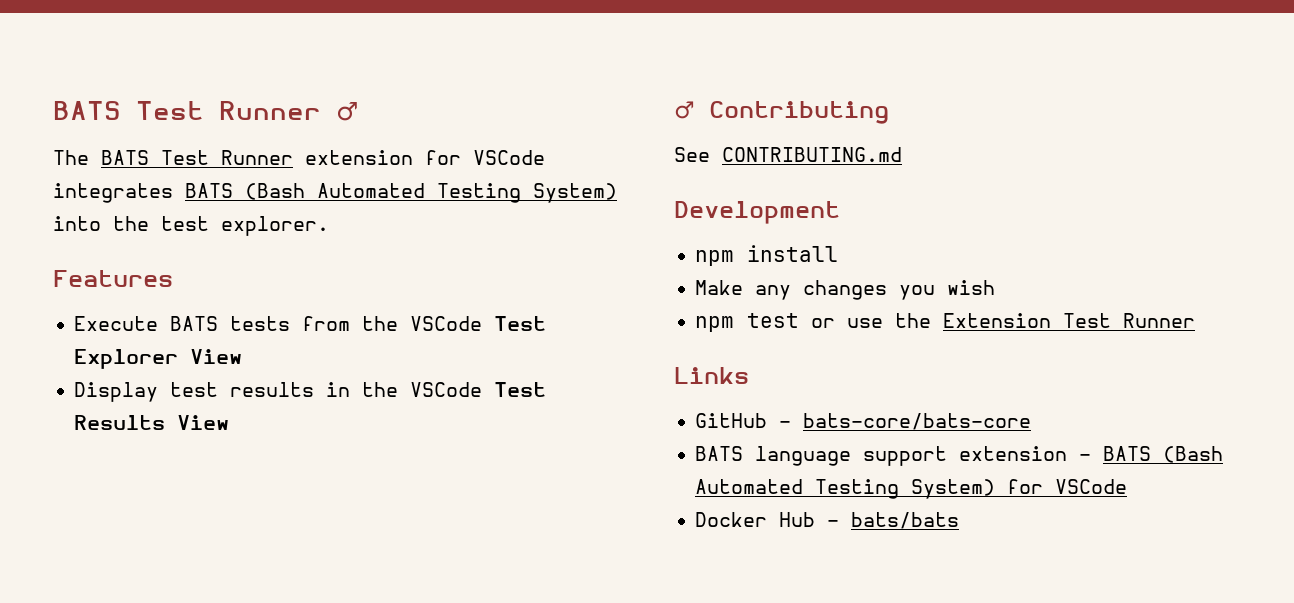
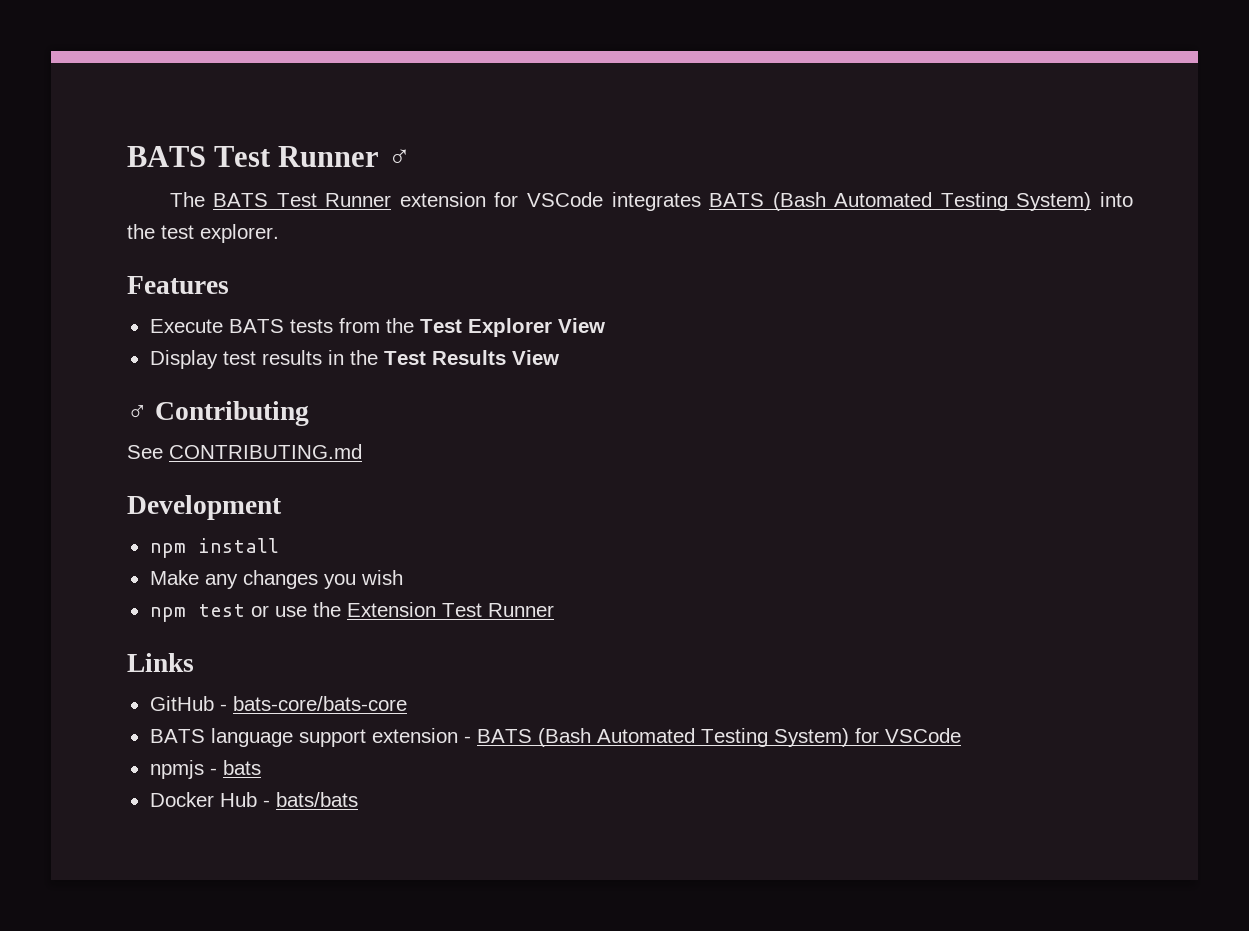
[410,316,483,331] VSCode -> (414, 325) none
[410,382,483,397] VSCode -> (378, 357) none
(1128, 486) none -> [149,760,261,779] // npmjs - bats

